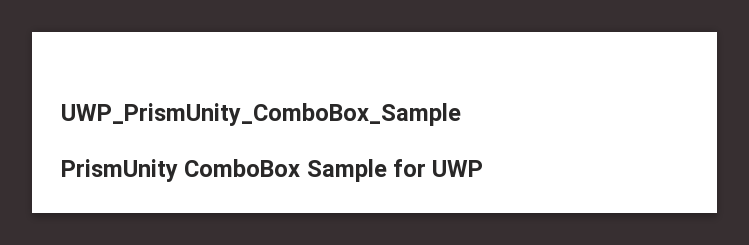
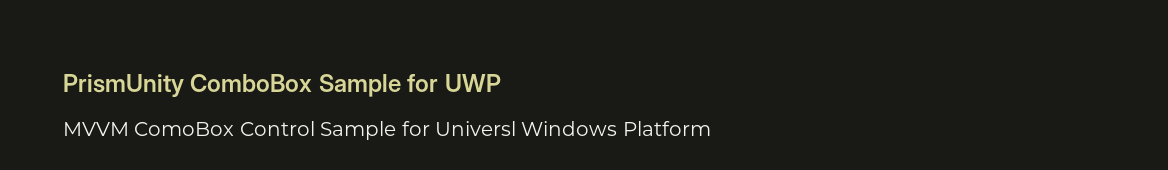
[61,103,461,126] UWP_PrismUnity_ComboBox_Sample // -> (63, 85) none
(484, 168) none -> [63,121,711,140] // MVVM ComoBox Control Sample for Universl Windows Platform

